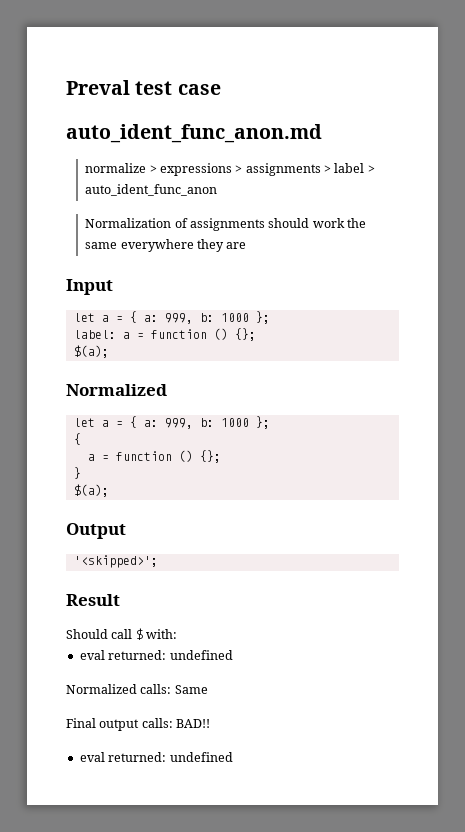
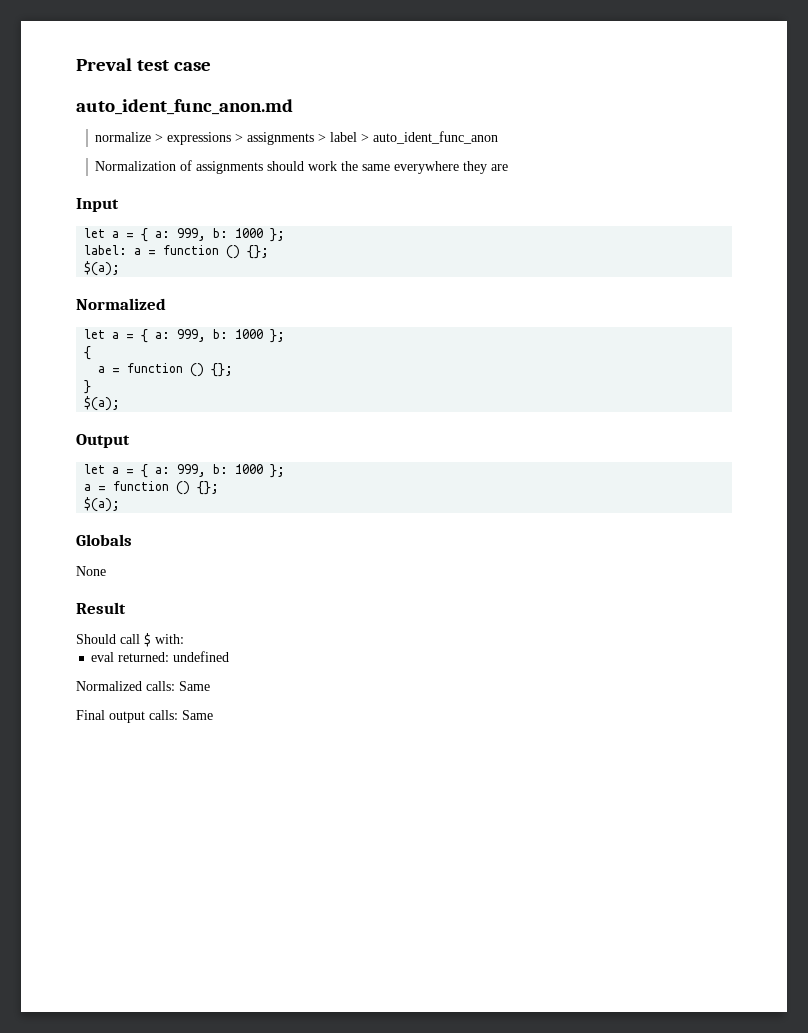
[73,555,158,568] '<skipped>'; -> [84,464,286,478] [84,481,220,495] [84,497,121,512] [76,534,132,546] [76,566,106,576] let a = { a: 999, b: 1000 }; // a = function () {}; // $(a); // Globals // None
[176,719,211,728] [79,752,233,762] BAD!! // eval returned: undefined -> [182,710,213,720] Same

